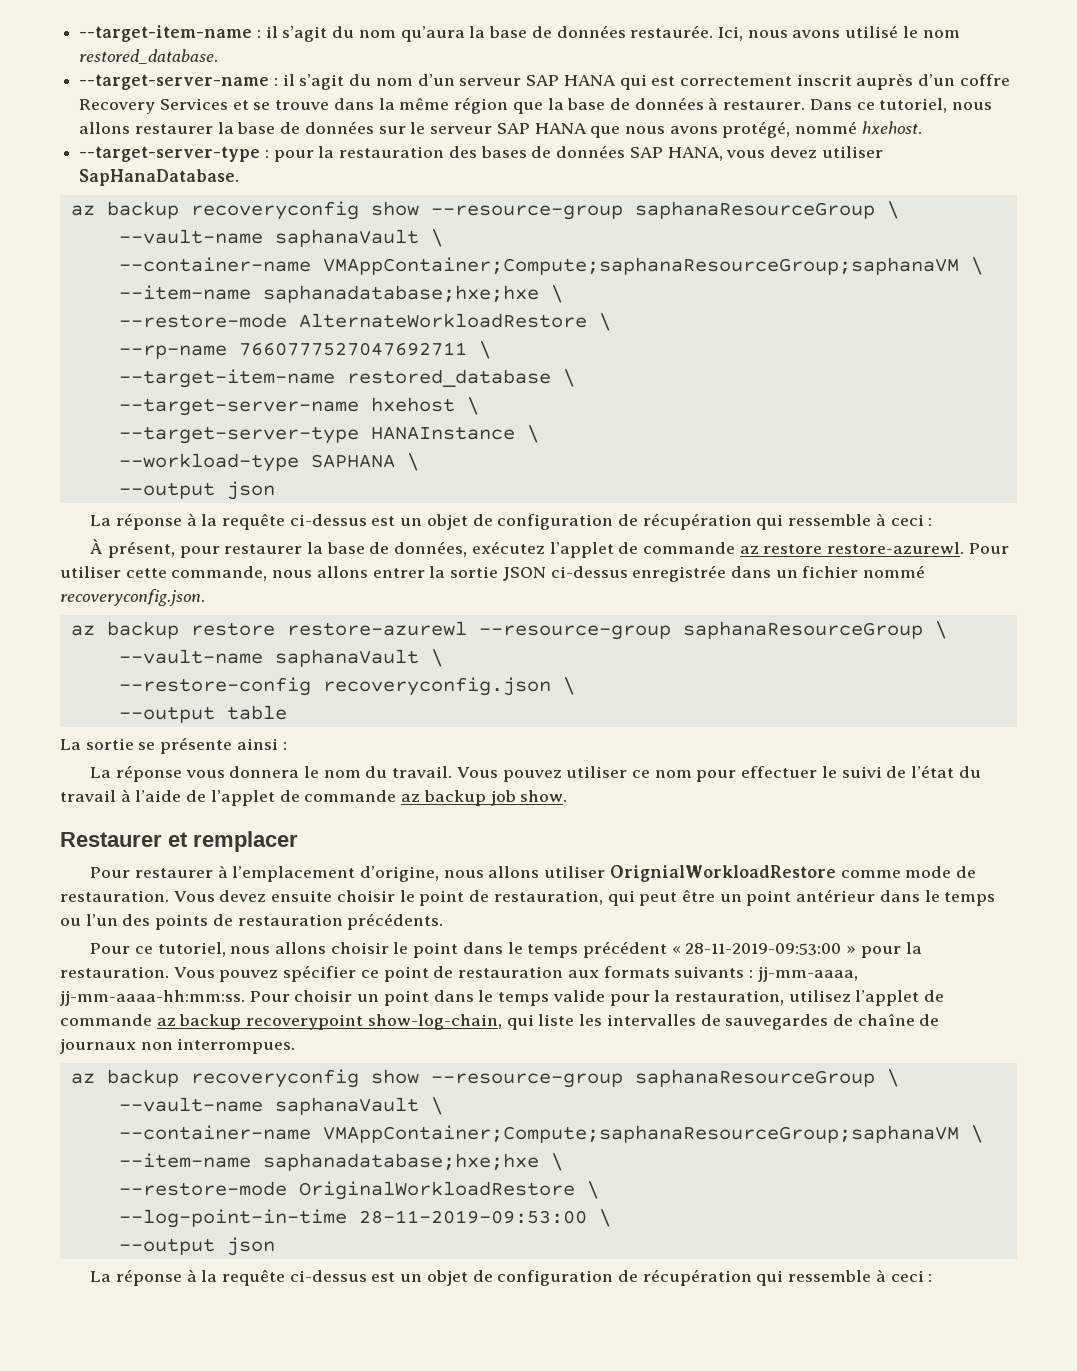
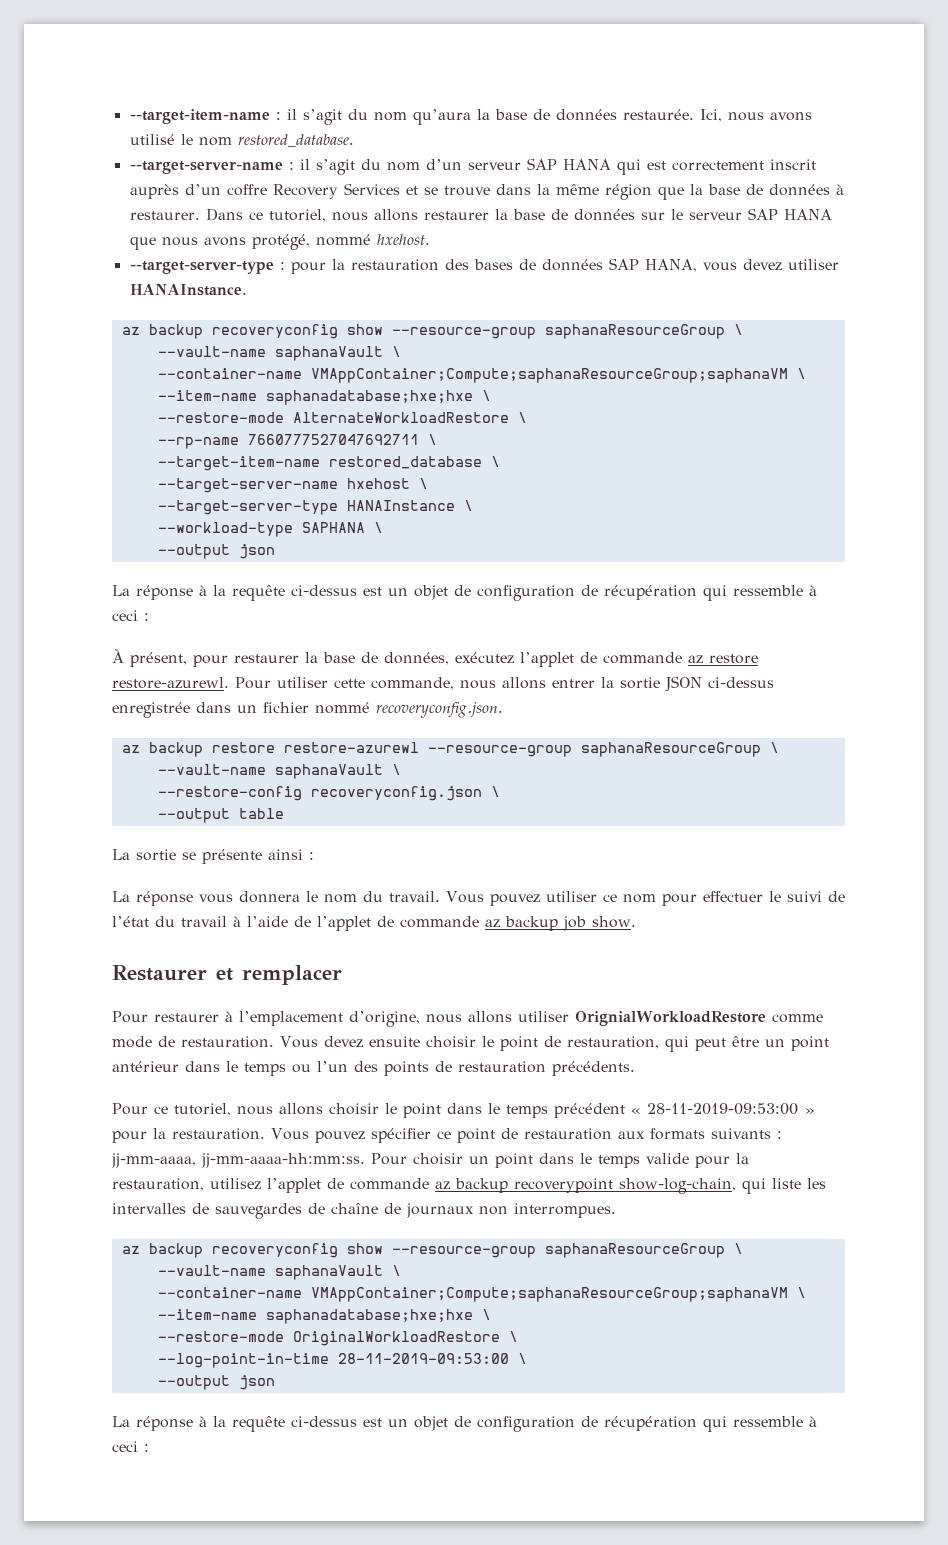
[79,169,240,186] SapHanaDatabase. -> [129,284,247,296] HANAInstance.

